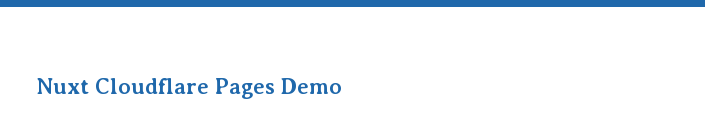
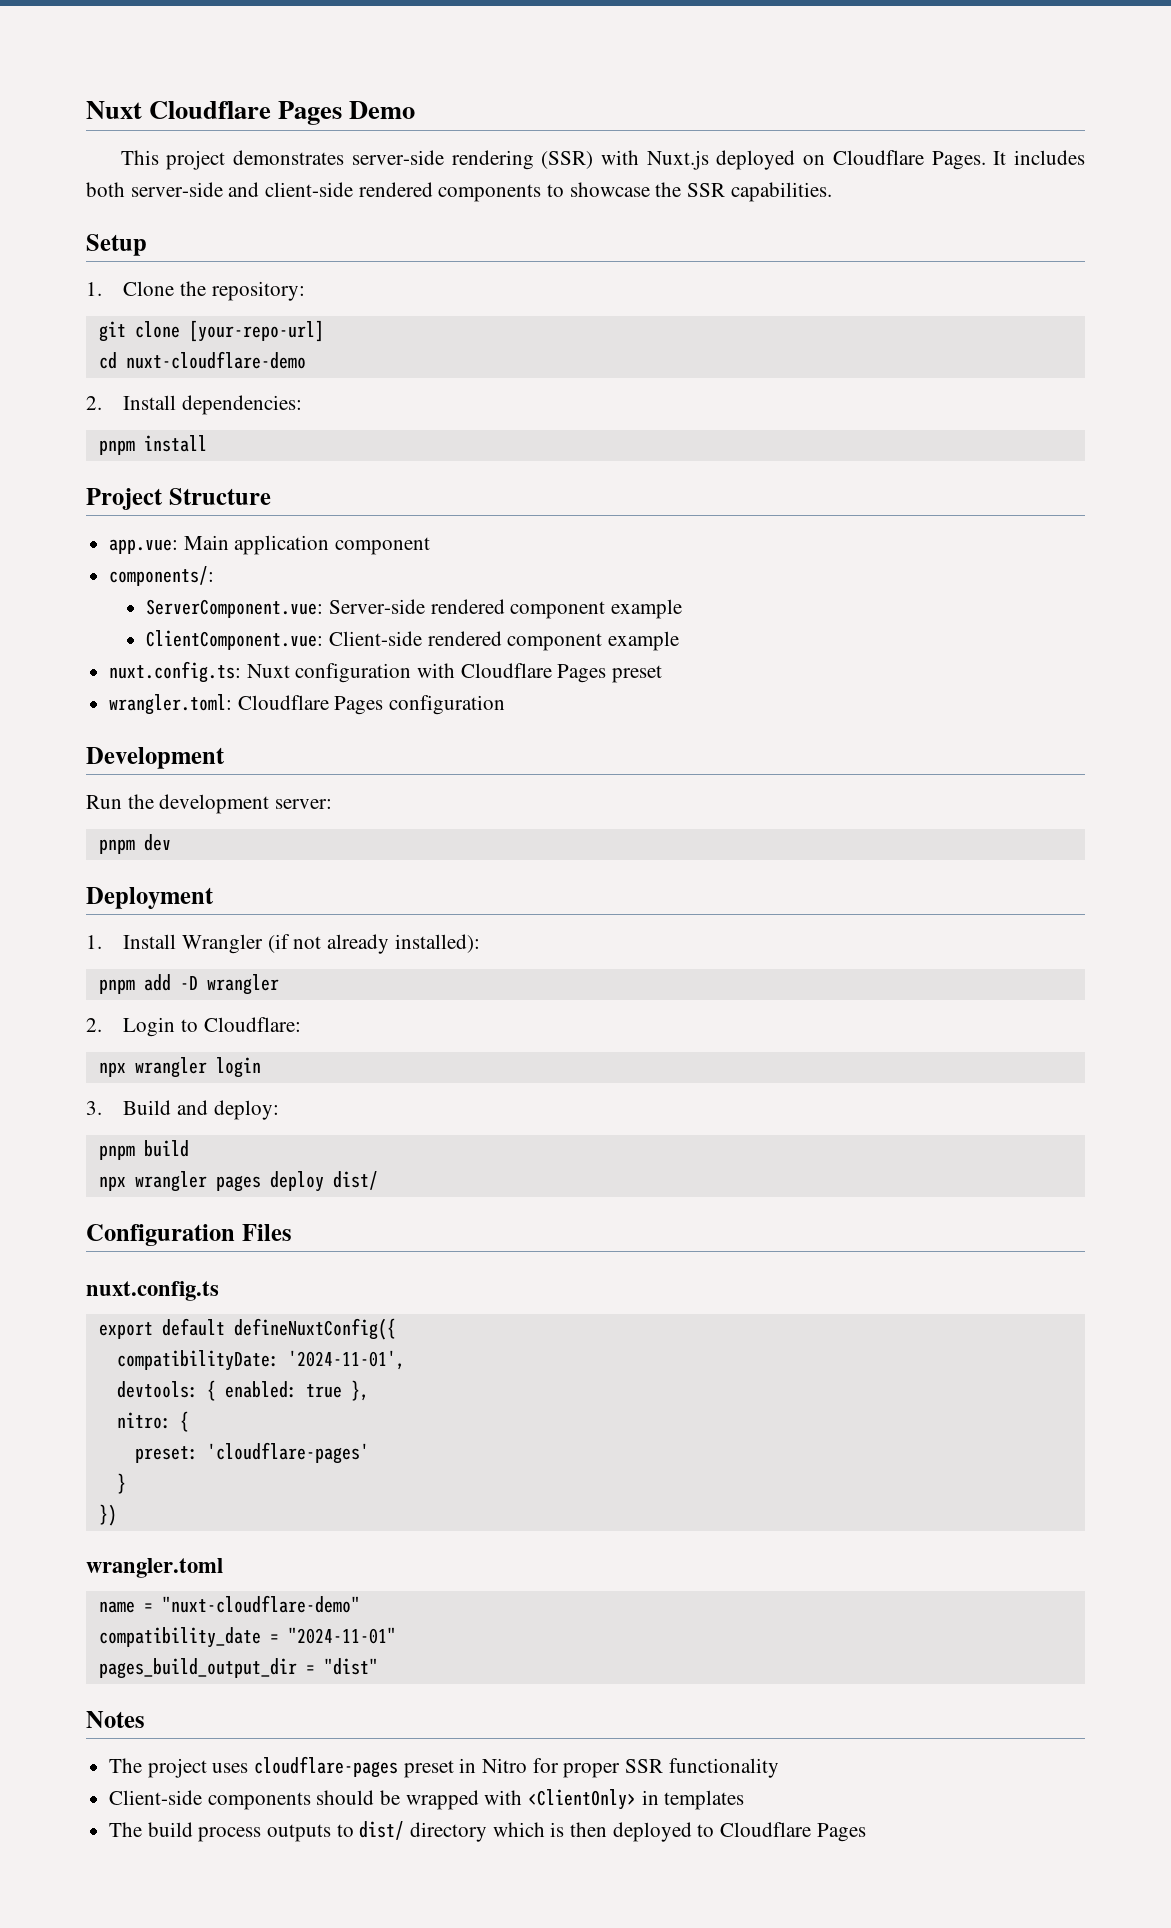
(342, 86) none -> [120,150,1085,170] [86,182,832,202] [86,234,147,256] [86,281,305,301] [98,320,324,342] [98,351,306,369] [86,395,302,415] [98,435,207,455] [86,488,271,510] [109,535,431,555] [109,566,215,586] [146,599,682,619] [146,630,679,651] [109,661,663,683] [109,694,506,715] [86,747,225,769] [86,794,333,814] [98,834,171,854] [86,887,214,909] [86,934,480,954] [98,974,279,995] [86,1017,301,1037] [98,1057,261,1078] [86,1100,279,1120] [98,1140,189,1160] [98,1171,378,1192] [86,1224,292,1246] [86,1281,219,1301] [98,1318,396,1340] [116,1350,405,1371] [116,1380,369,1401] [116,1411,189,1432] [134,1442,369,1464] [116,1473,126,1494] [98,1504,117,1526] [86,1558,223,1578] [98,1595,360,1613] [98,1627,396,1648] [98,1658,378,1679] [86,1711,145,1728] [109,1756,779,1778] [109,1789,745,1810] [109,1821,866,1842] // This project demonstrates server-side rendering (SSR) with Nuxt.js deployed on Cloudflare Pages. It includes both server-side and client-side rendered components to showcase the SSR capabilities. // Setup // 1. Clone the repository: // git clone [your-repo-url] // cd nuxt-cloudflare-demo // 2. Install dependencies: // pnpm install // Project Structure // app.vue: Main application component // components/: // ServerComponent.vue: Server-side rendered component example // ClientComponent.vue: Client-side rendered component example // nuxt.config.ts: Nuxt configuration with Cloudflare Pages preset // wrangler.toml: Cloudflare Pages configuration // Development // Run the development server: // pnpm dev // Deployment // 1. Install Wrangler (if not already installed): // pnpm add -D wrangler // 2. Login to Cloudflare: // npx wrangler login // 3. Build and deploy: // pnpm build // npx wrangler pages deploy dist/ // Configuration Files // nuxt.config.ts // export default defineNuxtConfig({ // compatibilityDate: '2024-11-01', // devtools: { enabled: true }, // nitro: { // preset: 'cloudflare-pages' // } // }) // wrangler.toml // name = "nuxt-cloudflare-demo" // compatibility_date = "2024-11-01" // pages_build_output_dir = "dist" // Notes // The project uses cloudflare-pages preset in Nitro for proper SSR functionality // Client-side components should be wrapped with <ClientOnly> in templates // The build process outputs to dist/ directory which is then deployed to Cloudflare Pages

